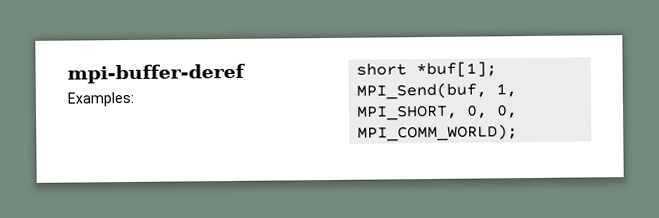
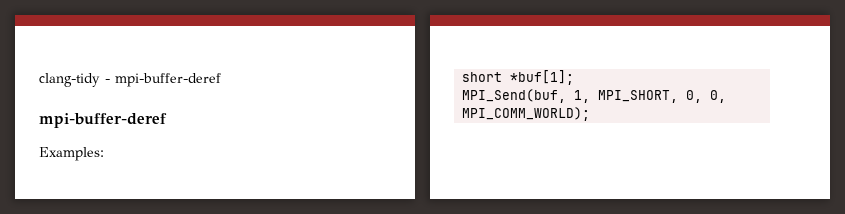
(67, 73) none -> [39,73,221,87] clang-tidy - mpi-buffer-deref //

